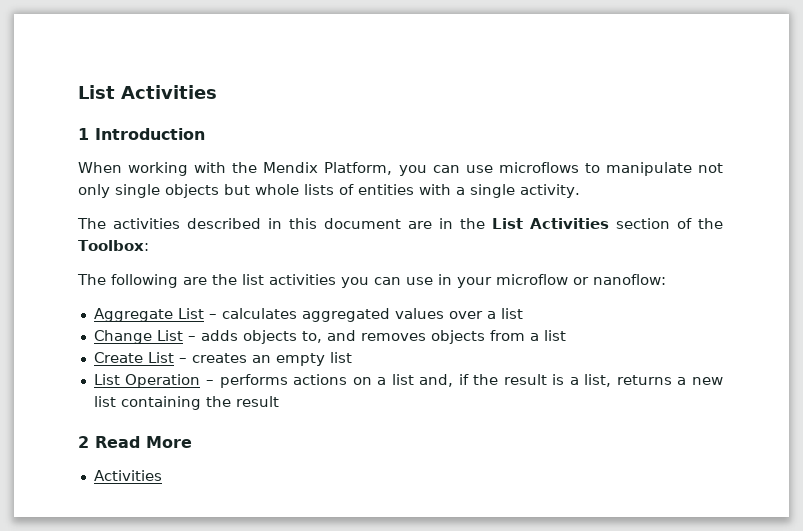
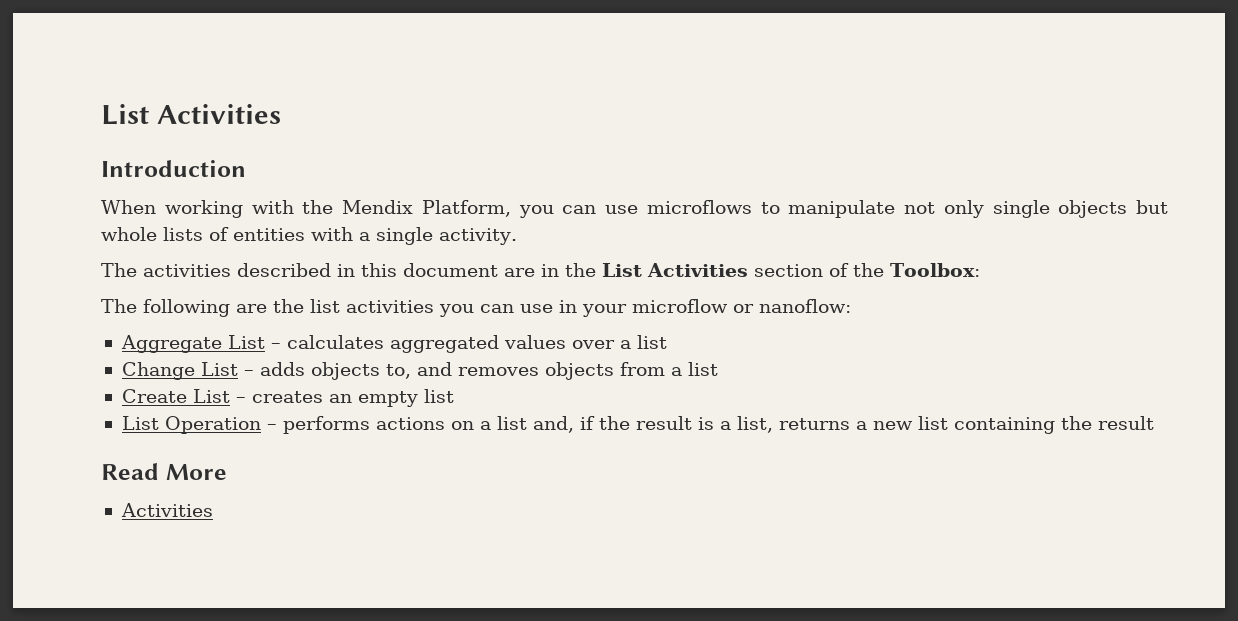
[78,128,89,140] 1 -> (281, 114) none
[78,436,89,448] 2 -> (1154, 423) none

